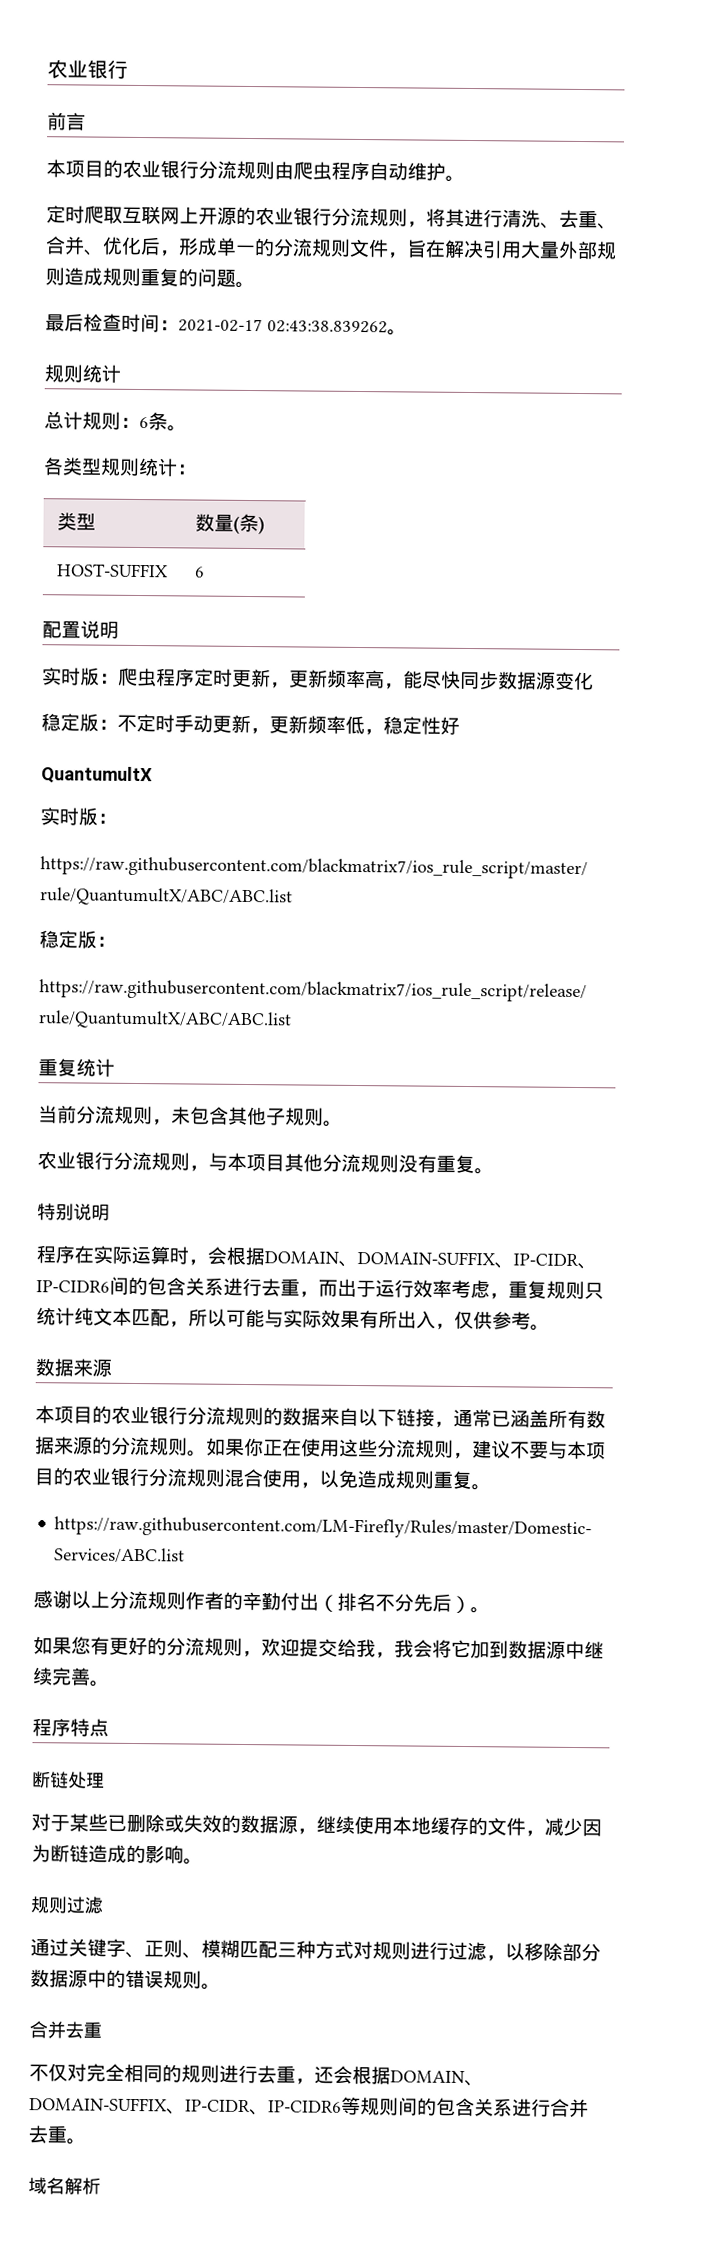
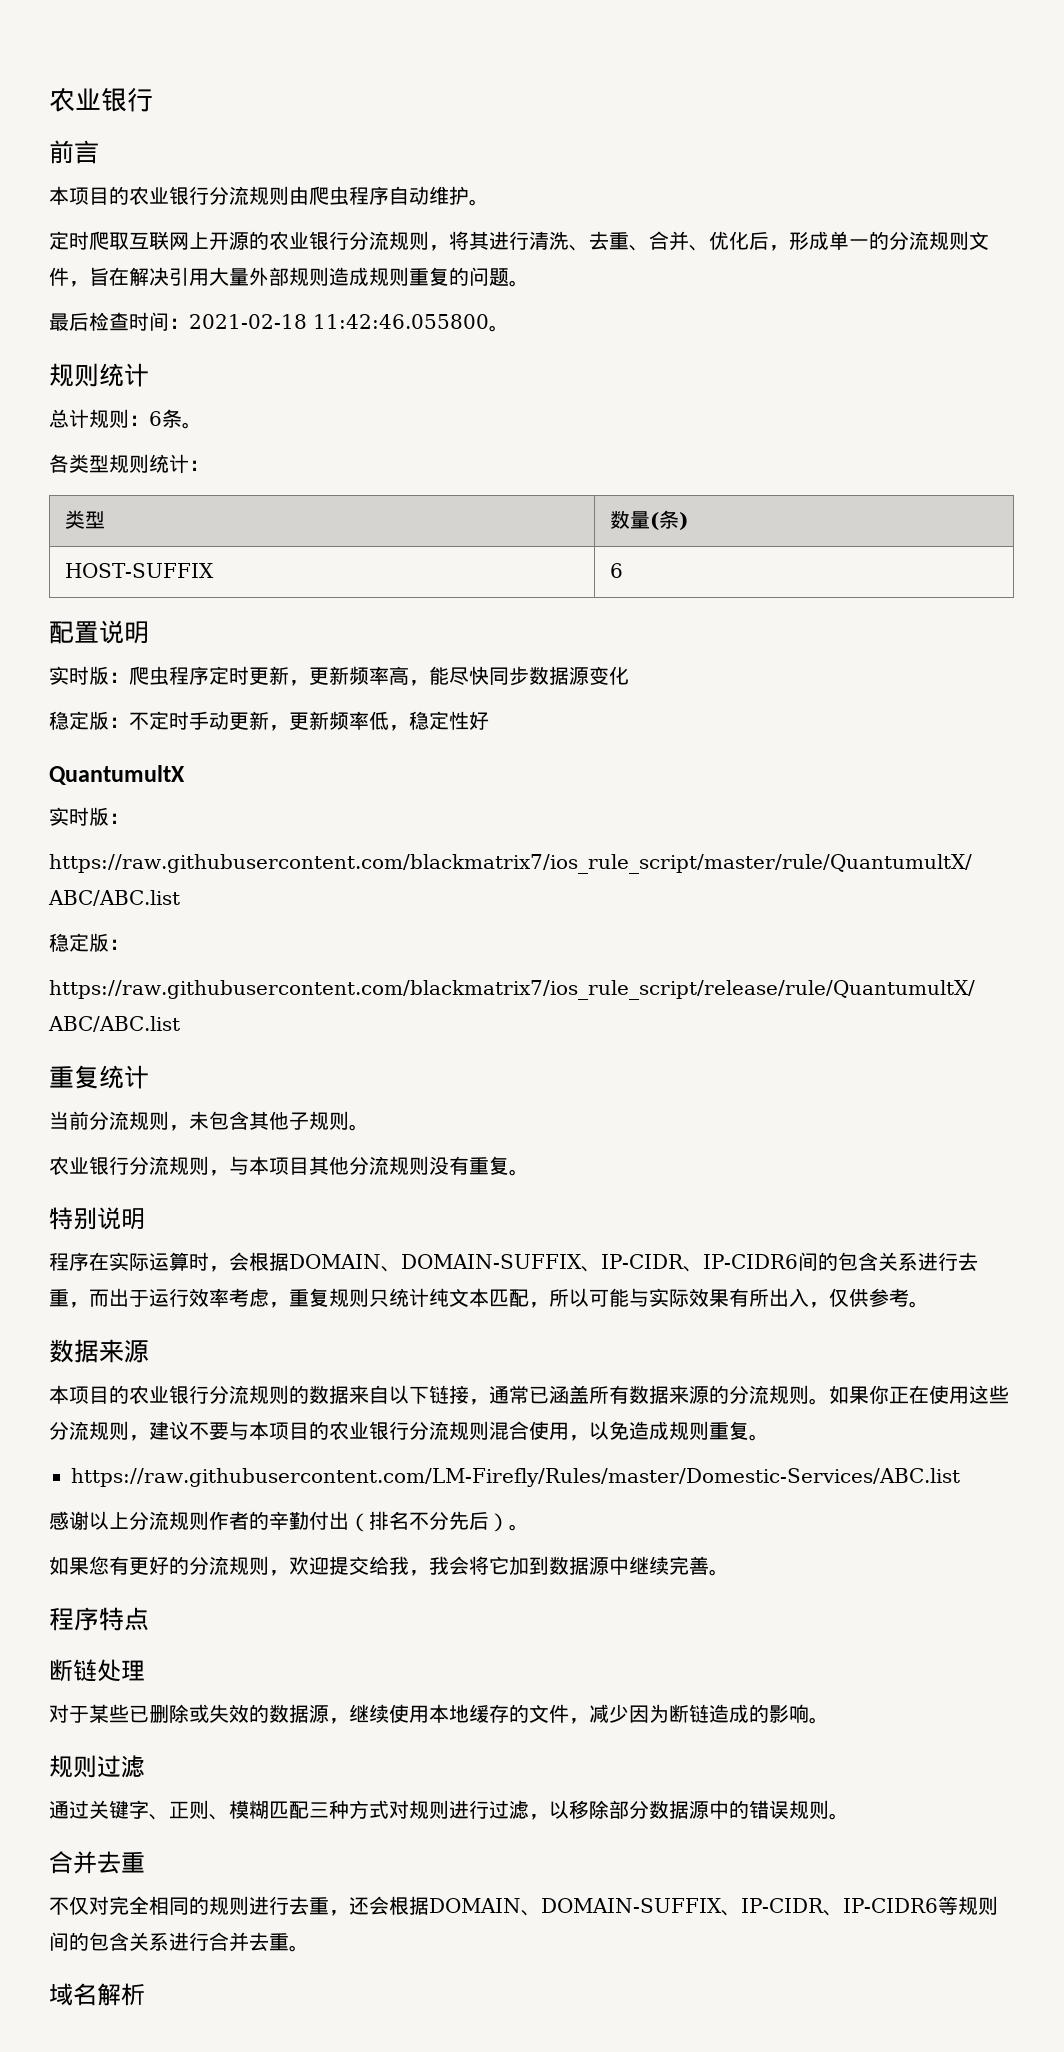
[178,318,388,334] 2021-02-17 02:43:38.839262 -> [189,314,489,329] 2021-02-18 11:42:46.055800

